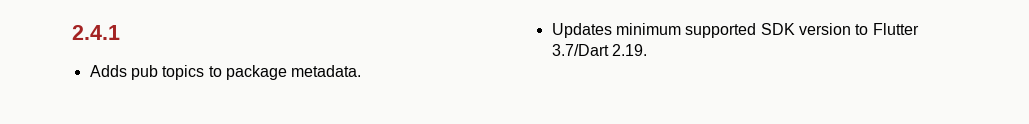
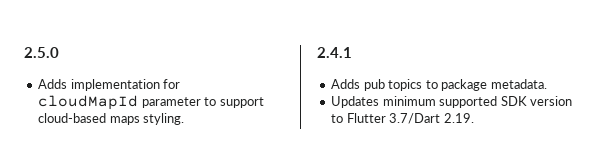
(72, 32) none -> [24,47,59,58] [38,79,181,91] [38,95,264,110] [38,113,185,125] 2.5.0 // Adds implementation for cloudMapId parameter to support cloud-based maps styling. //

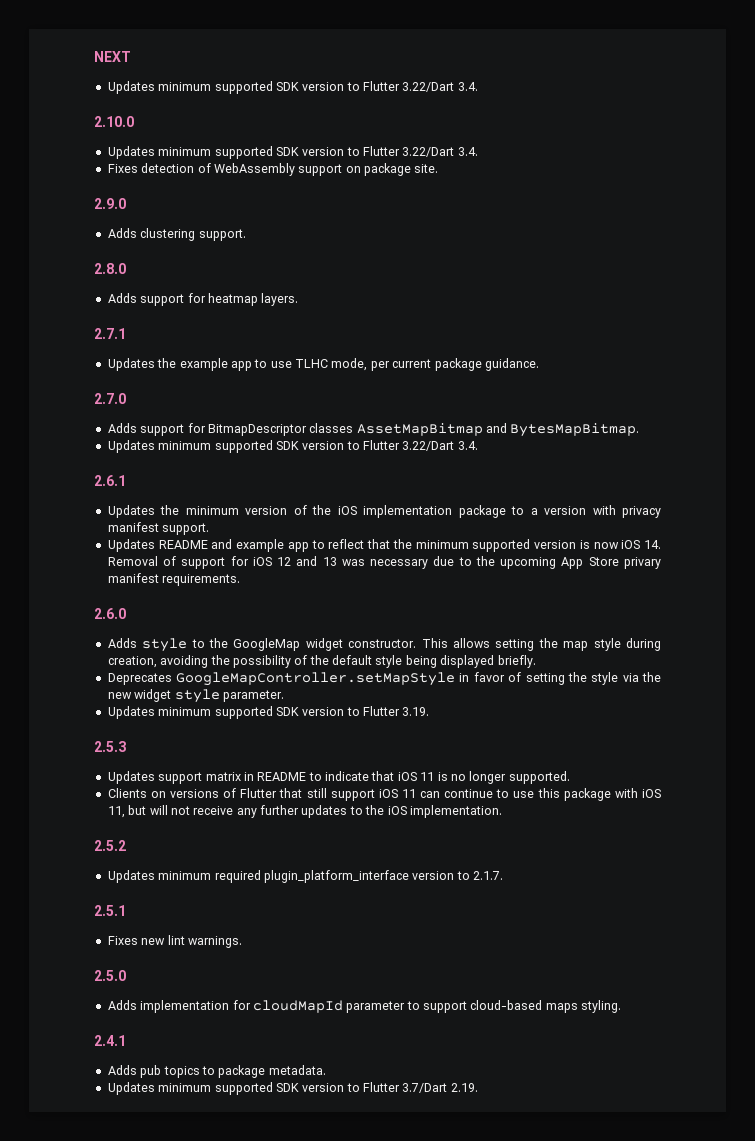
(24, 52) none -> [94,51,131,62] [107,81,478,94] [94,116,134,127] [107,146,478,159] [107,163,439,176] [94,198,126,209] [107,228,246,241] [94,263,126,274] [107,293,299,306] [94,328,126,339] [107,358,539,371] [94,393,126,404] [107,423,640,437] [107,440,478,453] [94,475,126,486] [107,505,661,518] [107,522,210,535] [107,539,661,552] [107,556,661,569] [107,573,241,586] [94,608,126,619] [107,638,661,652] [107,655,536,668] [107,672,661,686] [107,689,284,703] [107,706,430,719] [94,741,126,752] [107,771,570,784] [107,788,661,801] [107,805,502,818] [94,840,126,851] [107,870,503,883] [94,905,126,916] [107,935,242,948] NEXT // Updates minimum supported SDK version to Flutter 3.22/Dart 3.4. // 2.10.0 // Updates minimum supported SDK version to Flutter 3.22/Dart 3.4. // Fixes detection of WebAssembly support on package site. // 2.9.0 // Adds clustering support. // 2.8.0 // Adds support for heatmap layers. // 2.7.1 // Updates the example app to use TLHC mode, per current package guidance. // 2.7.0 // Adds support for BitmapDescriptor classes AssetMapBitmap and BytesMapBitmap. // Updates minimum supported SDK version to Flutter 3.22/Dart 3.4. // 2.6.1 // Updates the minimum version of the iOS implementation package to a version with privacy manifest support. // Updates README and example app to reflect that the minimum supported version is now iOS 14. Removal of support for iOS 12 and 13 was necessary due to the upcoming App Store privary manifest requirements. // 2.6.0 // Adds style to the GoogleMap widget constructor. This allows setting the map style during creation, avoiding the possibility of the default style being displayed briefly. // Deprecates GoogleMapController.setMapStyle in favor of setting the style via the new widget style parameter. // Updates minimum supported SDK version to Flutter 3.19. // 2.5.3 // Updates support matrix in README to indicate that iOS 11 is no longer supported. // Clients on versions of Flutter that still support iOS 11 can continue to use this package with iOS 11, but will not receive any further updates to the iOS implementation. // 2.5.2 // Updates minimum required plugin_platform_interface version to 2.1.7. // 2.5.1 // Fixes new lint warnings. //

